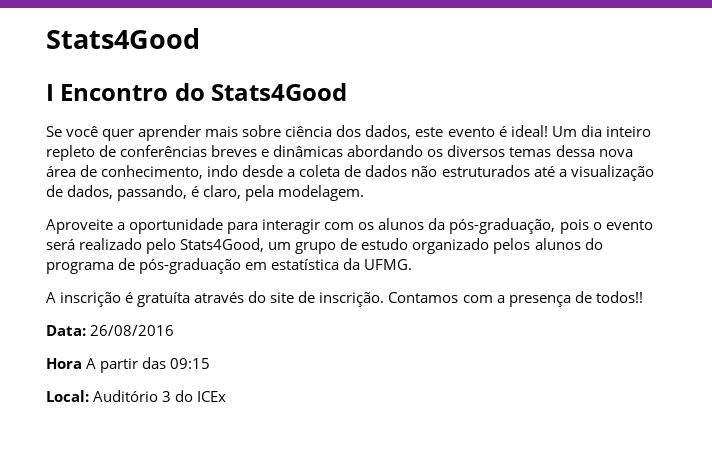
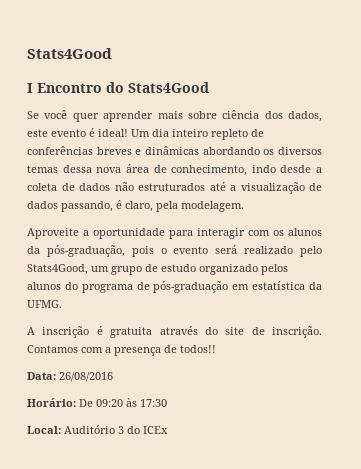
[67,185,114,199] dados, -> [27,201,58,209] dados
[137,292,191,307] gratuíta -> [110,327,153,338] gratuita
[46,357,211,373] Hora A partir das 09:15 -> [27,398,167,407] Horário: De 09:20 às 17:30

